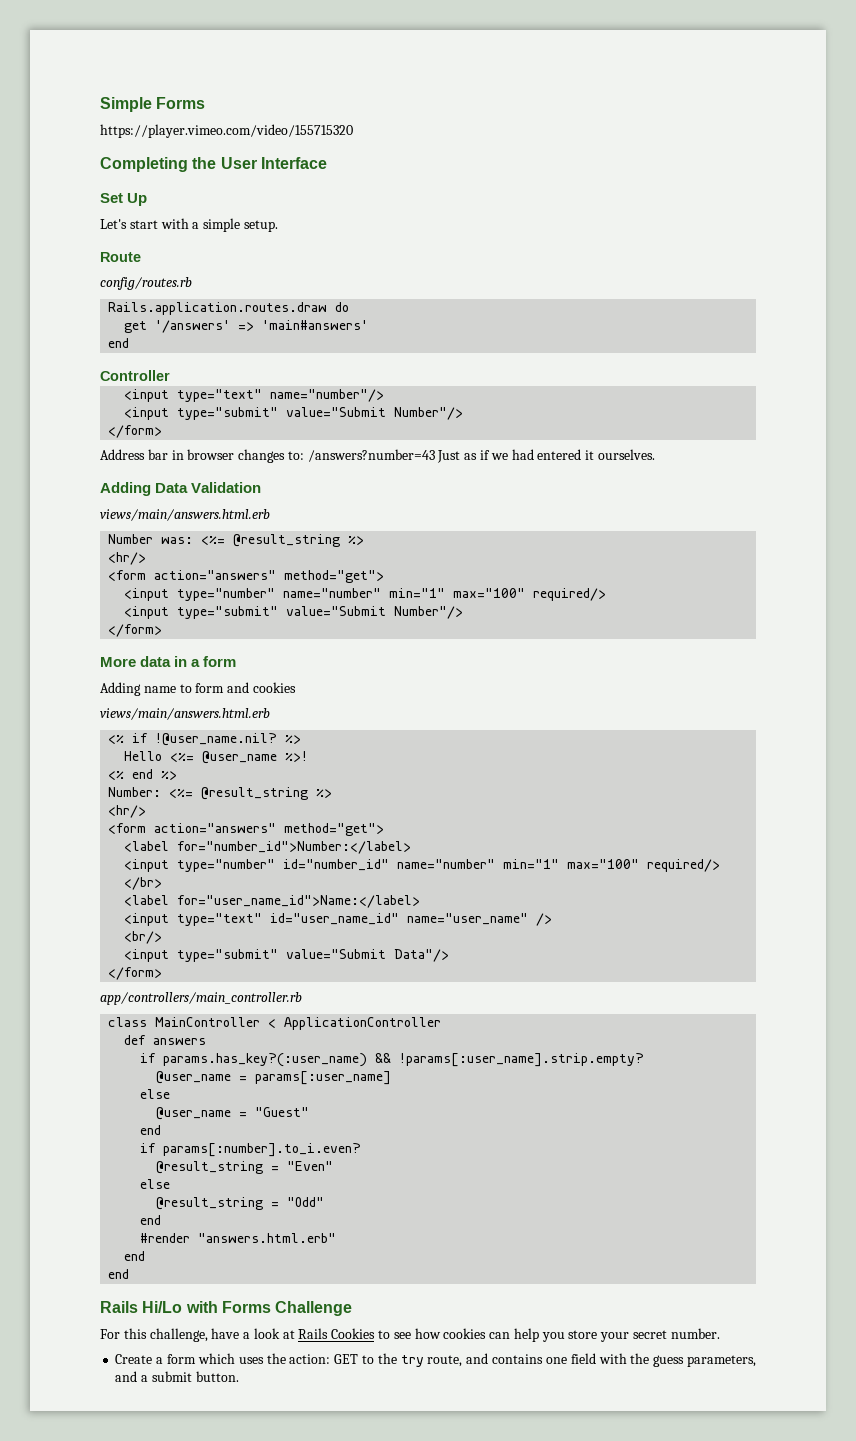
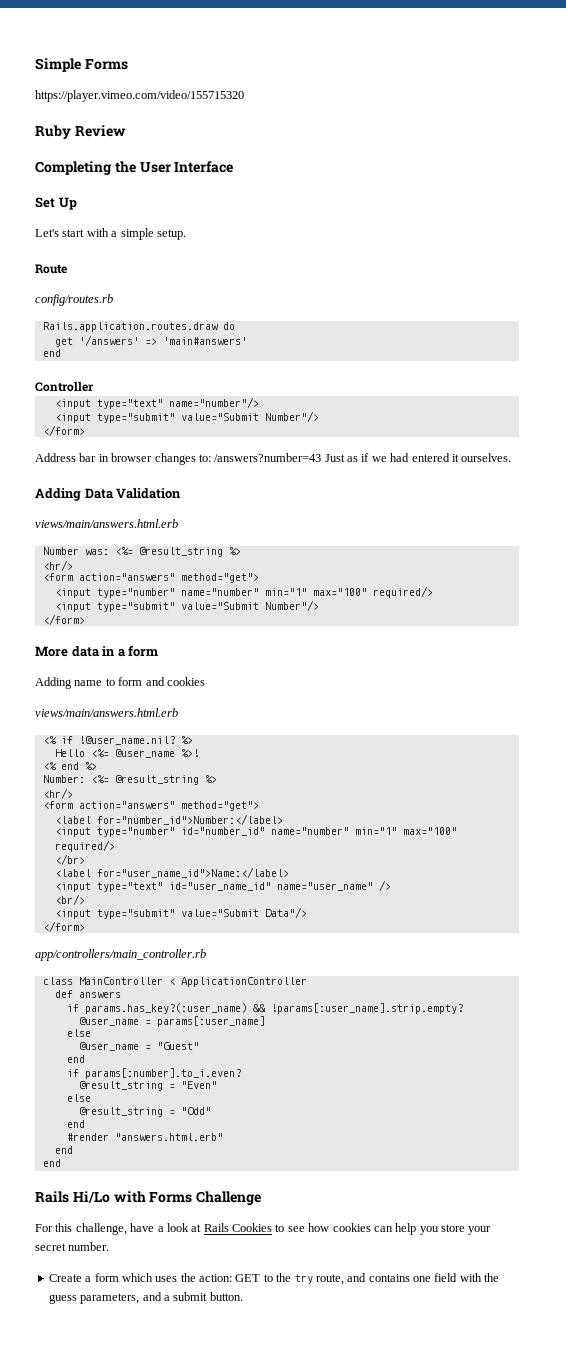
(353, 131) none -> [35,125,126,139] // Ruby Review

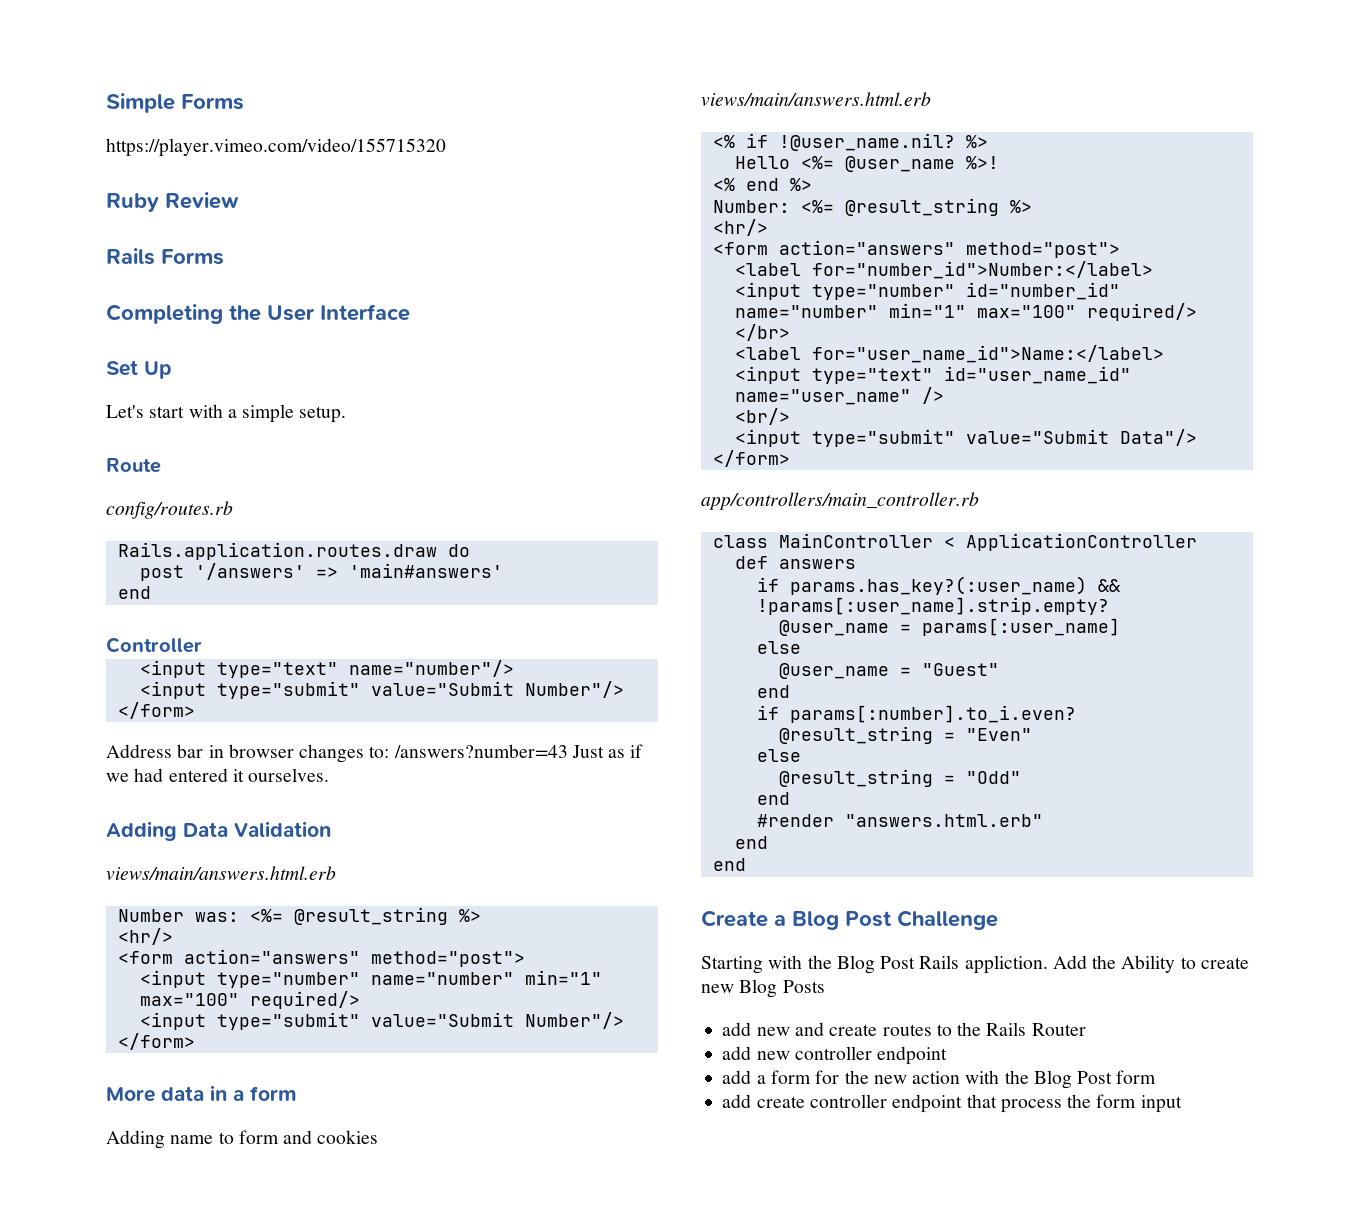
(126, 131) none -> [106,248,224,265] // Rails Forms
[54,337,73,347] get -> [139,565,184,581] post
[180,573,259,583] method="get"> -> [370,951,525,967] method="post">
[180,801,259,811] method="get"> -> [965,242,1120,258] method="post">
[35,1191,262,1205] [35,1223,492,1235] [35,1242,110,1251] [48,1273,500,1285] [48,1292,243,1304] Rails Hi/Lo with Forms Challenge // For this challenge, have a look at Rails Cookies to see how cookies can help you store your secret number. // Create a form which uses the action: GET to the try route, and contains one field with the guess parameters, and a submit button. -> [701,910,998,930] [701,955,1249,974] [701,979,825,998] [722,1022,1086,1036] [722,1046,948,1065] [722,1070,1157,1089] [722,1094,1182,1113] Create a Blog Post Challenge // Starting with the Blog Post Rails appliction. Add the Ability to create new Blog Posts // add new and create routes to the Rails Router // add new controller endpoint // add a form for the new action with the Blog Post form // add create controller endpoint that process the form input

